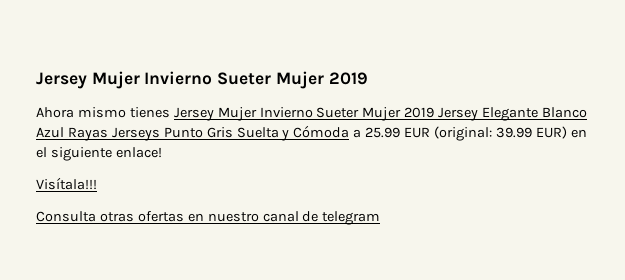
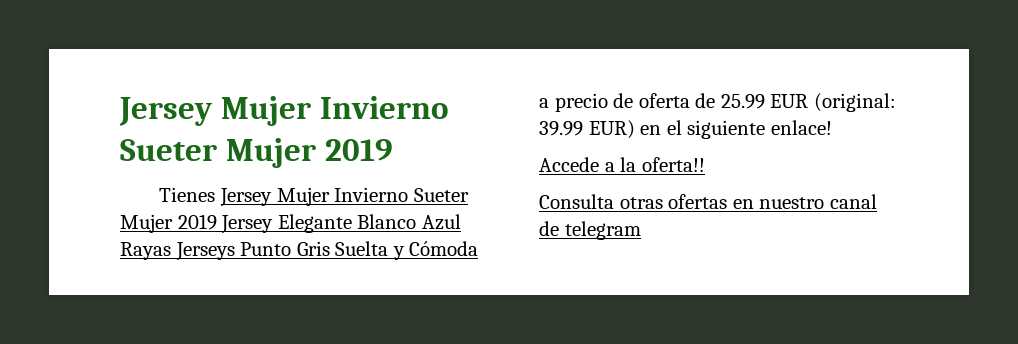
[36,107,170,118] Ahora mismo tienes -> [159,187,216,202] Tienes
(362, 133) none -> [554,93,716,112] precio de oferta de
[36,177,97,190] Visítala!!! -> [539,157,705,172] Accede a la oferta!!

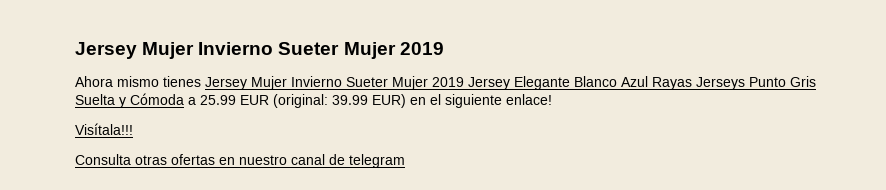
[159,187,216,202] Tienes -> [75,76,201,87] Ahora mismo tienes
[554,93,716,112] precio de oferta de -> (196, 101) none
[539,157,705,172] Accede a la oferta!! -> [75,123,133,135] Visítala!!!

